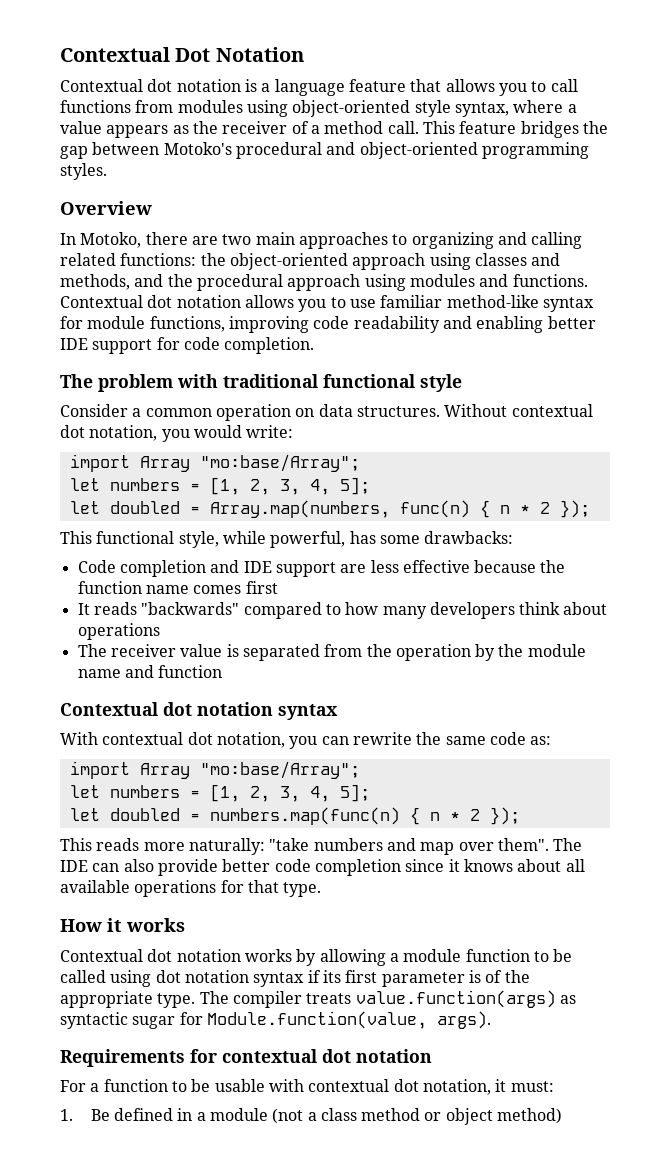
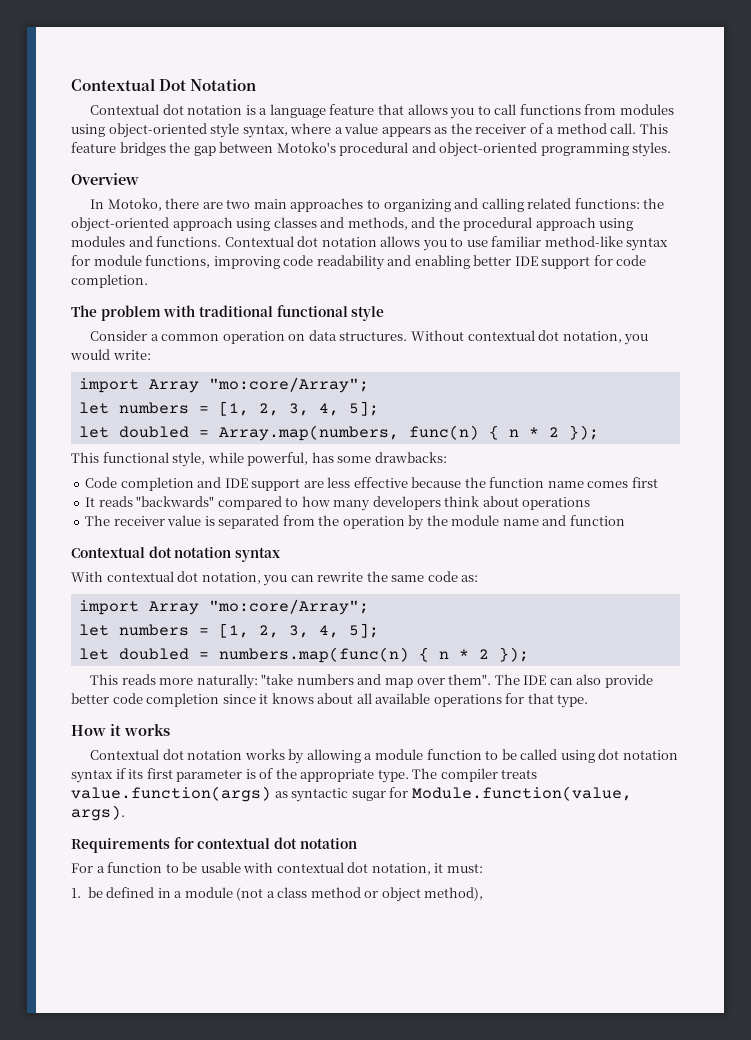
[199,454,360,472] "mo:base/Array"; -> [208,377,369,393] "mo:core/Array";
[199,761,360,779] "mo:base/Array"; -> [208,599,369,615] "mo:core/Array";
[90,1109,110,1121] Be -> [87,887,103,898] be
[497,1108,563,1124] method) -> [424,887,484,901] method),

